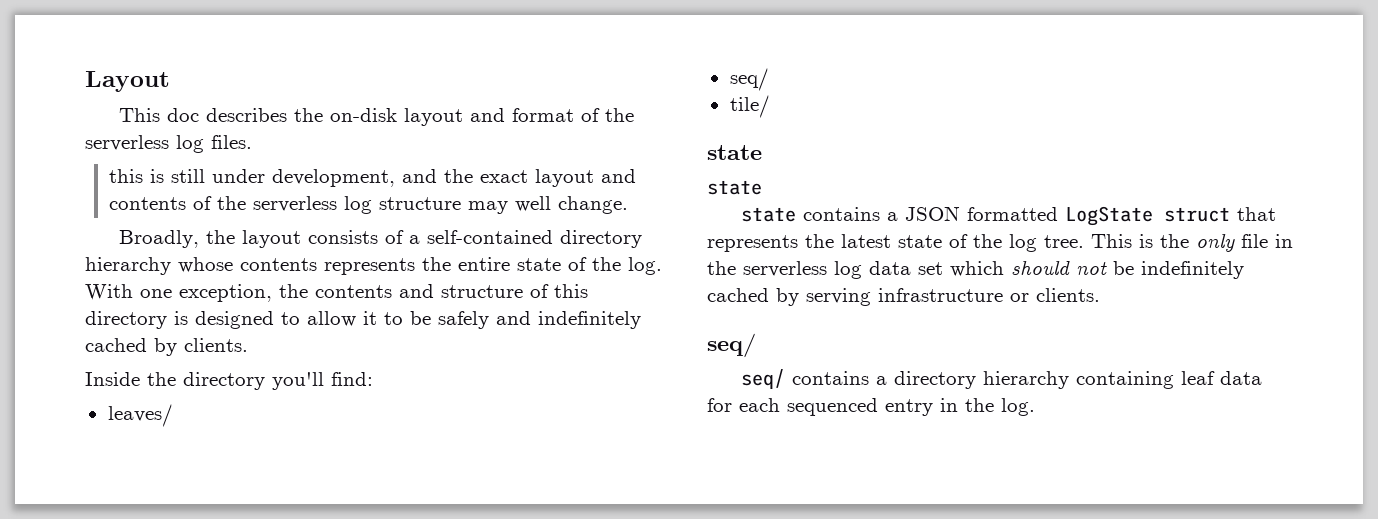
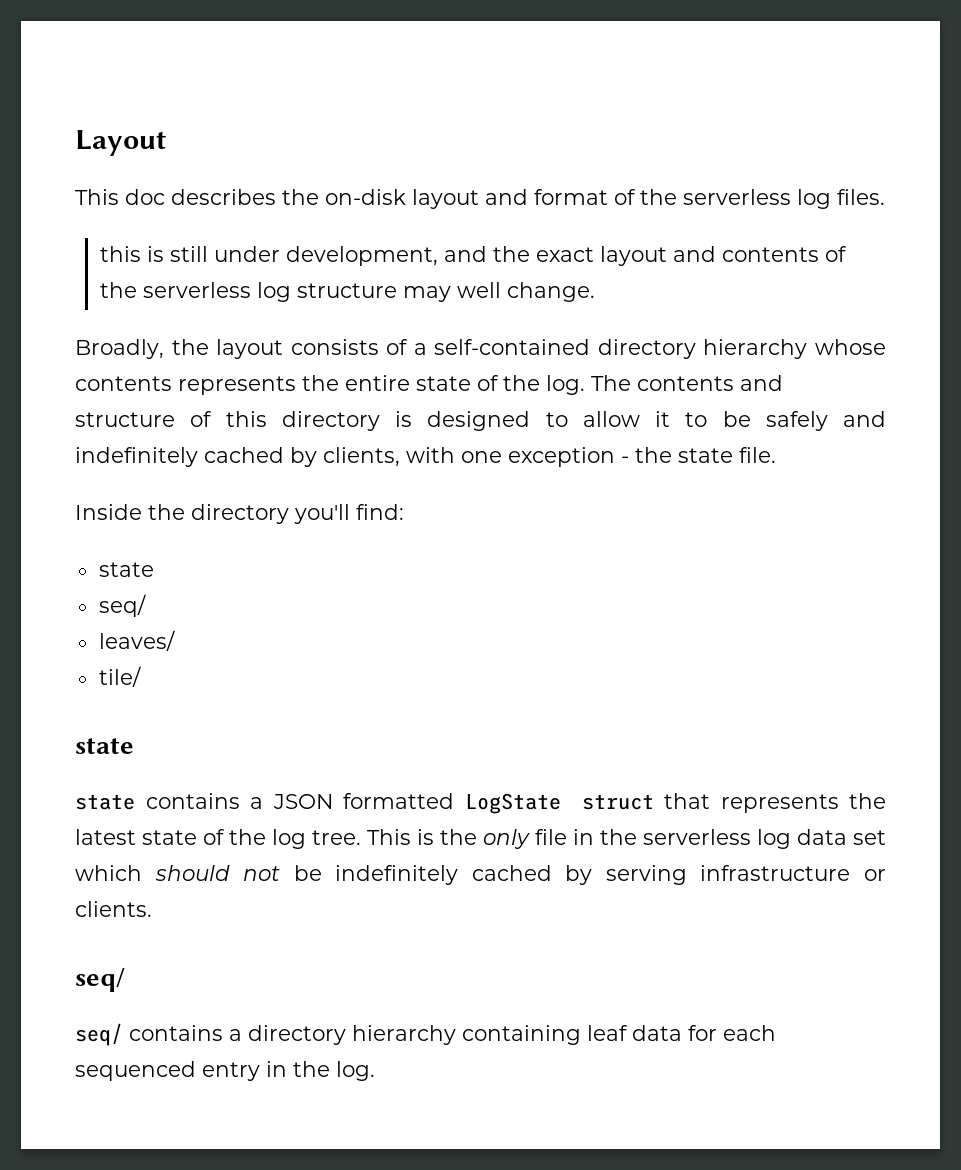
[85,284,308,302] With one exception, the -> [591,375,631,391] The
[184,338,248,352] clients. -> [323,447,776,467] clients, with one exception - the state file.
[107,404,173,427] [729,68,769,91] leaves/ // seq/ -> [98,562,154,577] [98,594,146,617] [98,630,175,651] state // seq/ // leaves/
[741,207,797,222] // state -> (135, 802) none

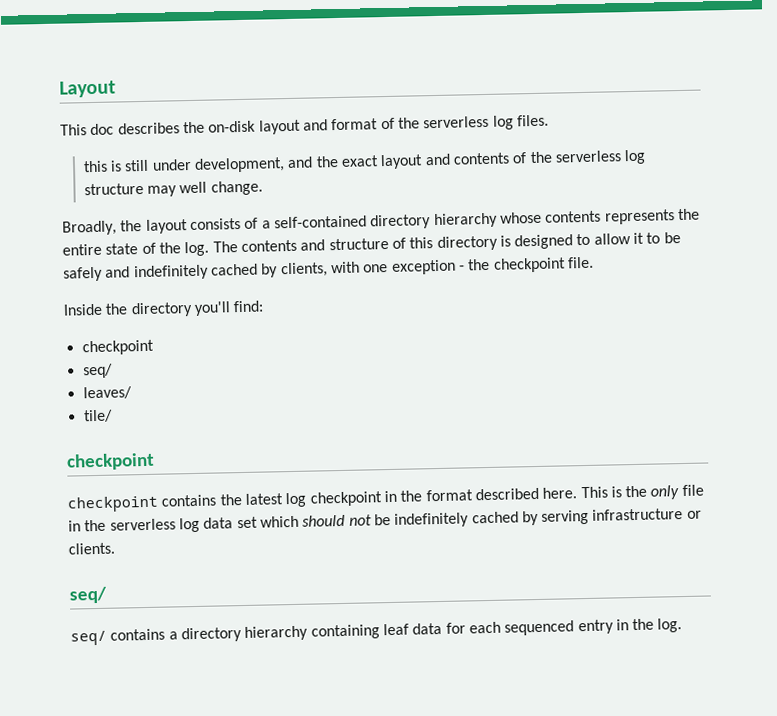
[678,448,733,463] state -> [492,257,566,273] checkpoint
[98,562,154,577] state -> [81,339,154,356] checkpoint
[75,737,134,754] [75,793,886,814] [75,829,361,849] state // state contains a JSON formatted LogState struct that represents the latest state of the log tree. -> [66,452,155,471] [67,487,578,513] checkpoint // checkpoint contains the latest log checkpoint in the format described here.

